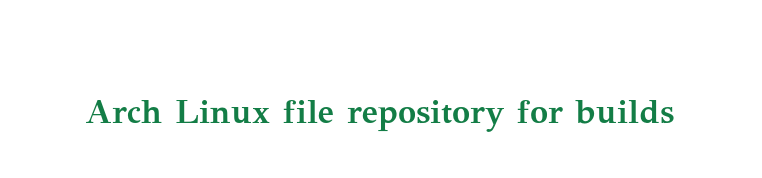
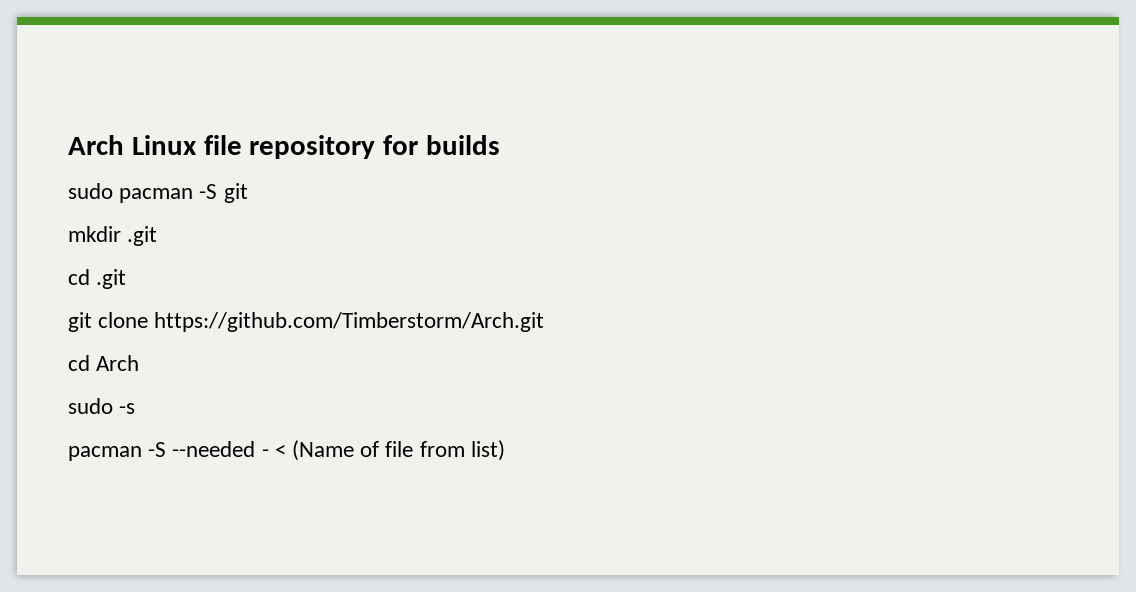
(674, 112) none -> [68,183,248,203] [68,226,158,246] [68,269,127,289] [68,312,545,332] [68,355,140,371] [68,398,136,414] [68,440,505,461] // sudo pacman -S git // mkdir .git // cd .git // git clone https://github.com/Timberstorm/Arch.git // cd Arch // sudo -s // pacman -S --needed - < (Name of file from list)

